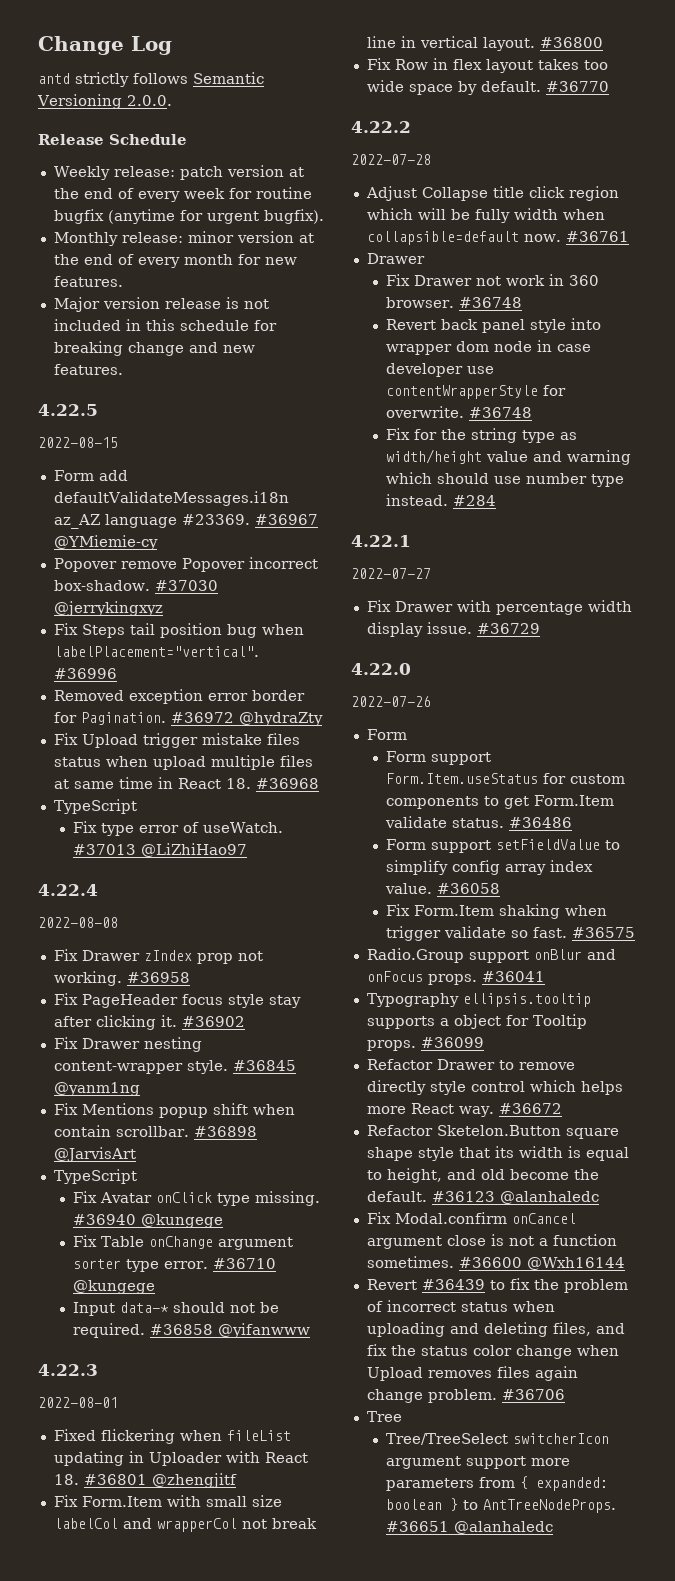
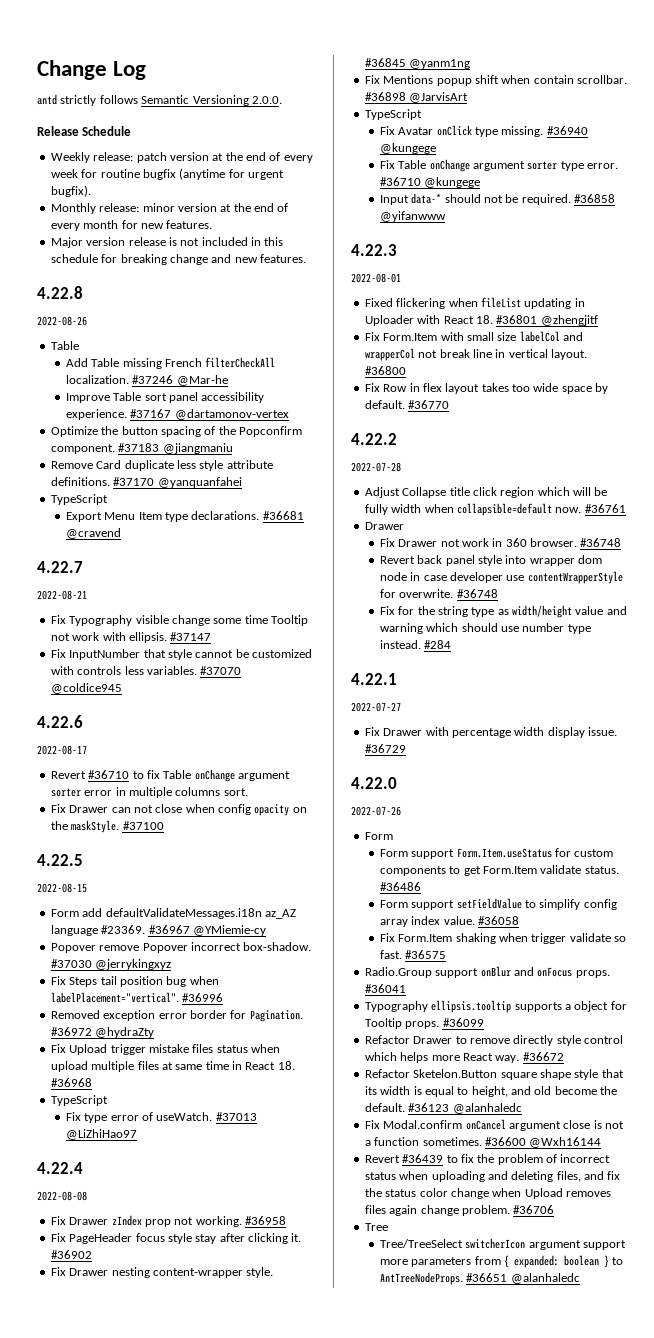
(123, 369) none -> [37,286,83,299] [37,316,87,326] [50,341,79,350] [65,357,276,369] [65,375,228,386] [65,392,265,403] [65,409,289,420] [50,426,302,437] [50,443,233,454] [50,460,273,471] [50,477,242,488] [50,494,108,505] [65,511,304,522] [65,528,121,539] [37,561,83,573] [37,590,87,600] [50,615,308,626] [50,632,212,643] [50,649,312,660] [50,666,242,675] [50,683,122,694] [37,715,83,728] [37,745,87,755] [50,769,290,782] [50,787,248,798] [50,804,307,816] [50,820,164,833] // 4.22.8 // 2022-08-26 // Table // Add Table missing French filterCheckAll localization. #37246 @Mar-he // Improve Table sort panel accessibility experience. #37167 @dartamonov-vertex // Optimize the button spacing of the Popconfirm component. #37183 @jiangmaniu // Remove Card duplicate less style attribute definitions. #37170 @yanquanfahei // TypeScript // Export Menu Item type declarations. #36681 @cravend // 4.22.7 // 2022-08-21 // Fix Typography visible change some time Tooltip not work with ellipsis. #37147 // Fix InputNumber that style cannot be customized with controls less variables. #37070 @coldice945 // 4.22.6 // 2022-08-17 // Revert #36710 to fix Table onChange argument sorter error in multiple columns sort. // Fix Drawer can not close when config opacity on the maskStyle. #37100

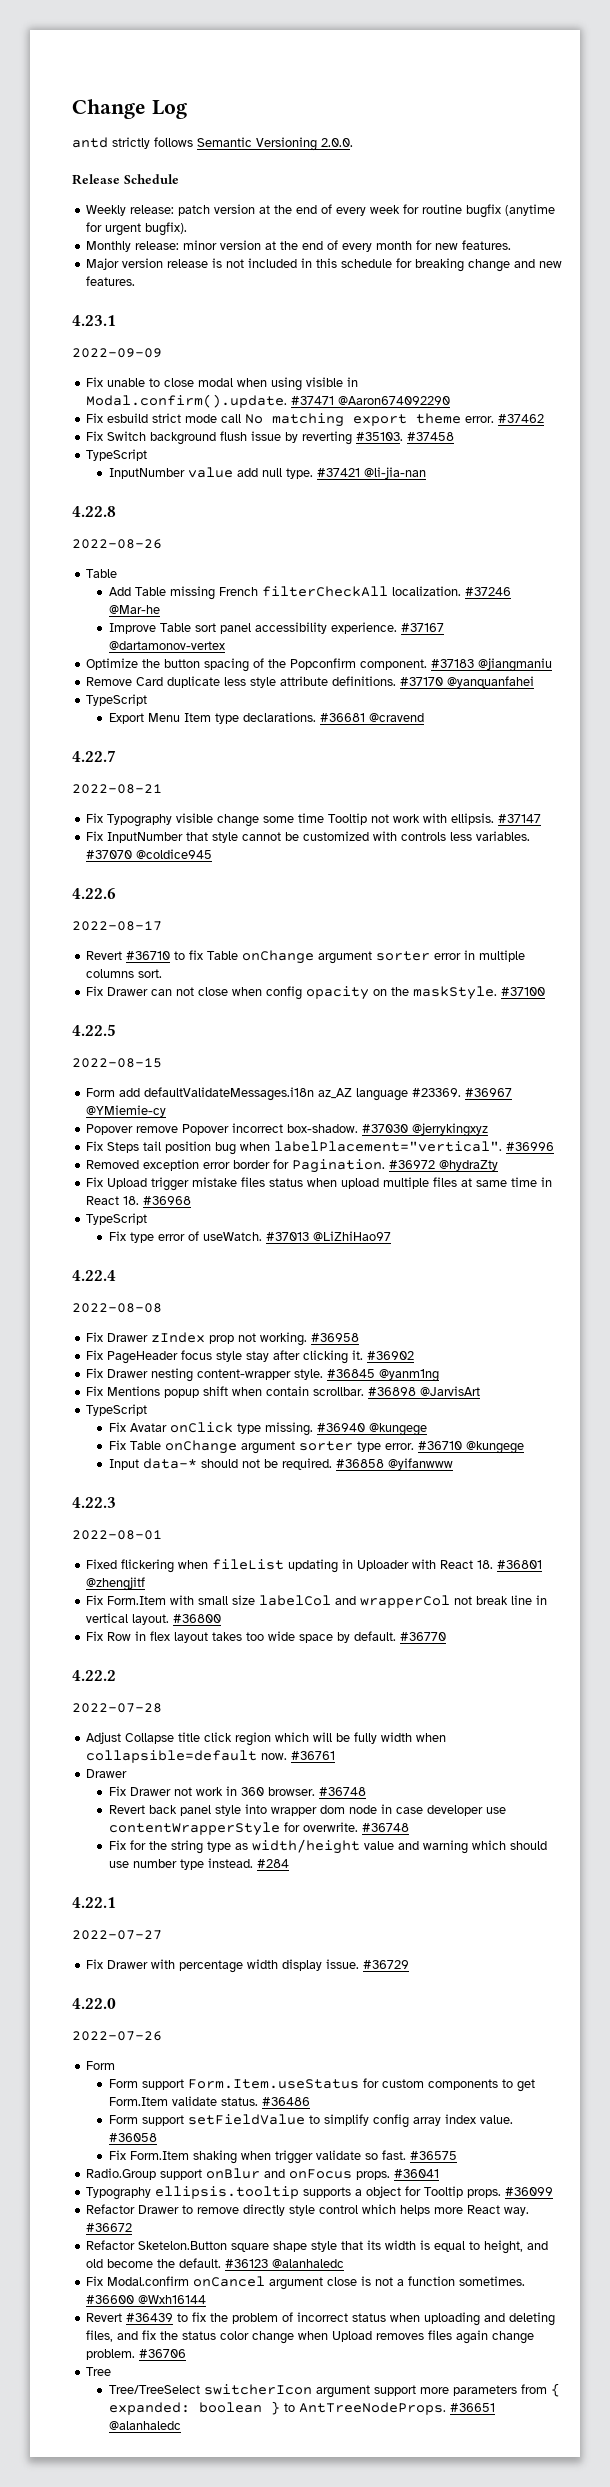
(306, 258) none -> [72,315,116,326] [72,348,162,358] [86,377,359,391] [86,394,451,408] [86,413,545,427] [86,431,455,445] [86,449,148,461] [108,467,426,479] // 4.23.1 // 2022-09-09 // Fix unable to close modal when using visible in Modal.confirm().update. #37471 @Aaron674092290 // Fix esbuild strict mode call No matching export theme error. #37462 // Fix Switch background flush issue by reverting #35103. #37458 // TypeScript // InputNumber value add null type. #37421 @li-jia-nan

